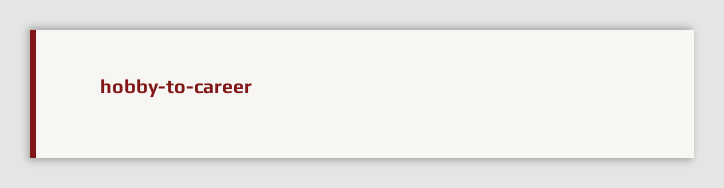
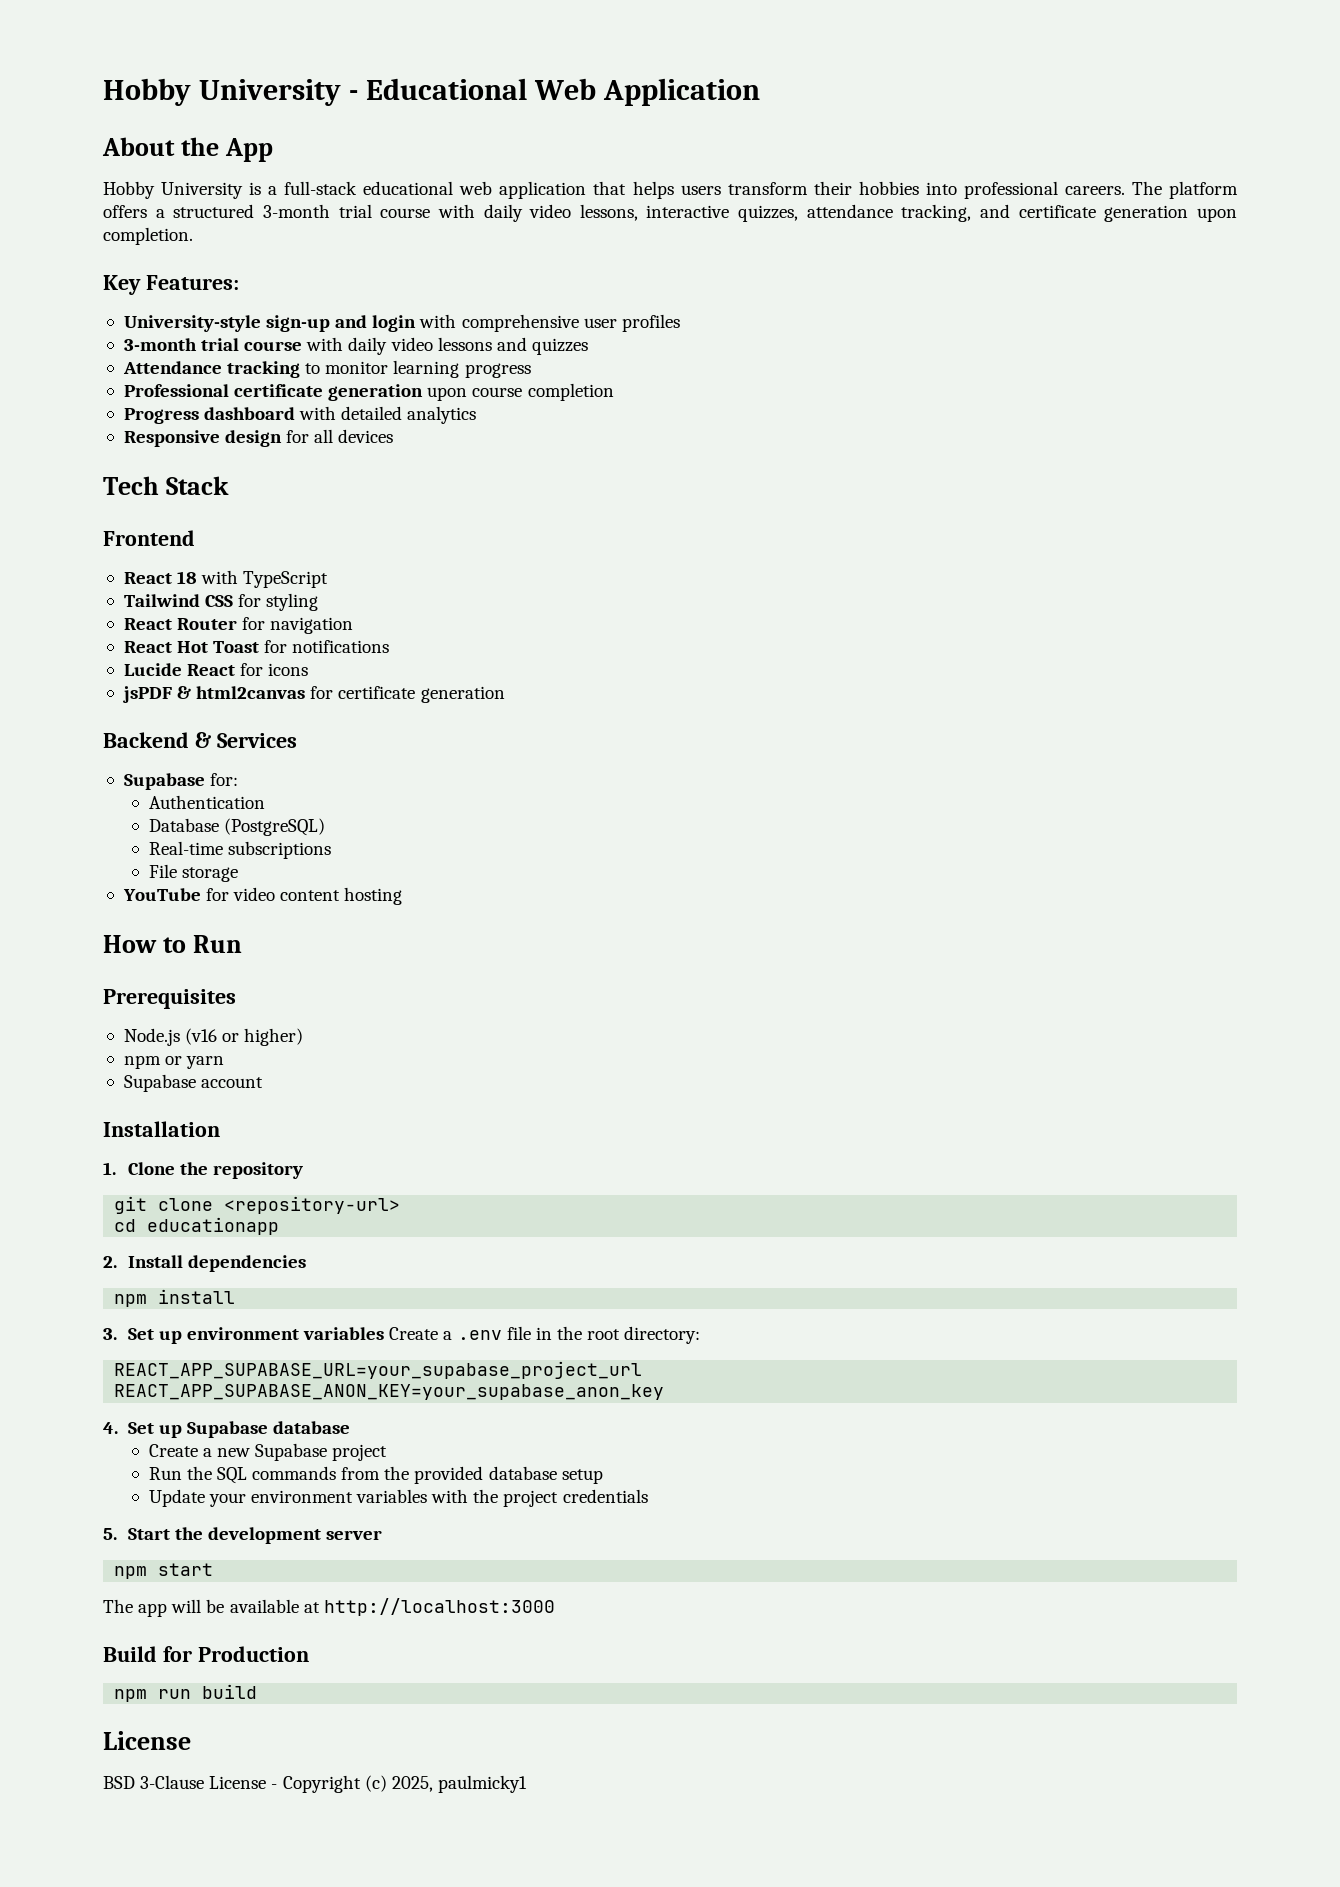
[100,79,252,98] hobby-to-career -> [103,78,760,106] [102,137,273,162] [103,181,1238,199] [103,204,1237,222] [103,227,193,245] [103,275,239,295] [123,314,680,332] [123,337,588,355] [122,360,531,378] [123,383,614,401] [123,406,477,424] [123,429,394,447] [103,476,229,495] [103,530,195,546] [123,570,329,588] [123,593,319,611] [123,617,354,634] [123,640,390,653] [123,663,309,676] [122,686,505,703] [103,732,297,748] [123,773,239,790] [148,795,265,809] [148,818,325,836] [148,841,331,859] [148,864,238,882] [122,887,403,905] [103,935,242,953] [103,989,236,1009] [123,1028,304,1046] [123,1055,225,1069] [123,1074,264,1092] [103,1121,220,1137] [103,1162,304,1179] [114,1196,401,1214] [114,1217,280,1235] [103,1255,306,1272] [114,1289,236,1307] [103,1326,701,1344] [114,1361,643,1379] [114,1384,665,1400] [103,1421,351,1438] [148,1443,388,1461] [148,1466,603,1484] [148,1489,648,1507] [103,1527,383,1544] [114,1563,214,1579] [103,1598,555,1617] [103,1646,309,1662] [114,1684,258,1702] [103,1731,191,1750] [103,1775,527,1793] Hobby University - Educational Web Application // About the App // Hobby University is a full-stack educational web application that helps users transform their hobbies into professional careers. The platform offers a structured 3-month trial course with daily video lessons, interactive quizzes, attendance tracking, and certificate generation upon completion. // Key Features: // University-style sign-up and login with comprehensive user profiles // 3-month trial course with daily video lessons and quizzes // Attendance tracking to monitor learning progress // Professional certificate generation upon course completion // Progress dashboard with detailed analytics // Responsive design for all devices // Tech Stack // Frontend // React 18 with TypeScript // Tailwind CSS for styling // React Router for navigation // React Hot Toast for notifications // Lucide React for icons // jsPDF & html2canvas for certificate generation // Backend & Services // Supabase for: // Authentication // Database (PostgreSQL) // Real-time subscriptions // File storage // YouTube for video content hosting // How to Run // Prerequisites // Node.js (v16 or higher) // npm or yarn // Supabase account // Installation // 1. Clone the repository // git clone <repository-url> // cd educationapp // 2. Install dependencies // npm install // 3. Set up environment variables Create a .env file in the root directory: // REACT_APP_SUPABASE_URL=your_supabase_project_url // REACT_APP_SUPABASE_ANON_KEY=your_supabase_anon_key // 4. Set up Supabase database // Create a new Supabase project // Run the SQL commands from the provided database setup // Update your environment variables with the project credentials // 5. Start the development server // npm start // The app will be available at http://localhost:3000 // Build for Production // npm run build // License // BSD 3-Clause License - Copyright (c) 2025, paulmicky1

